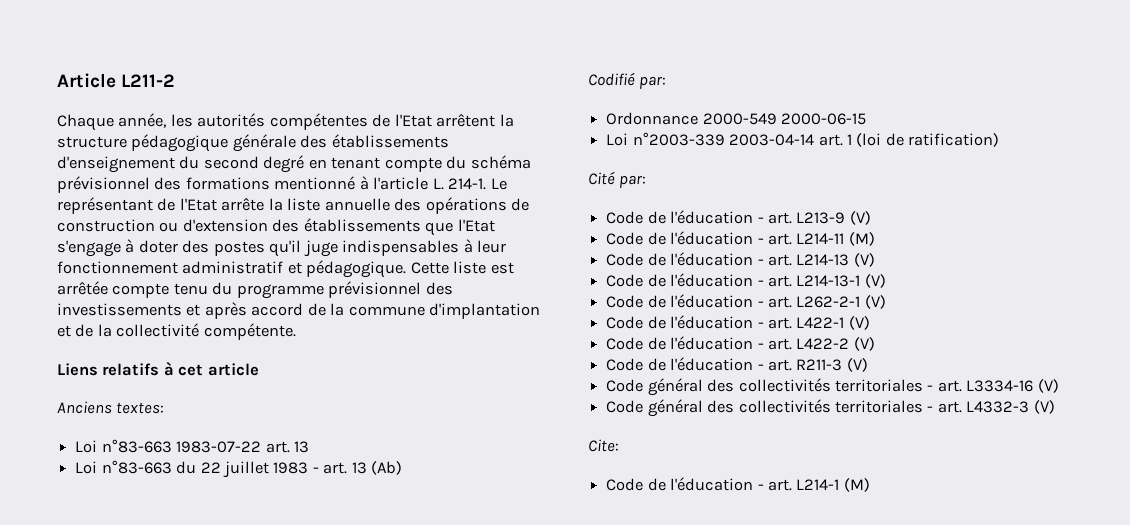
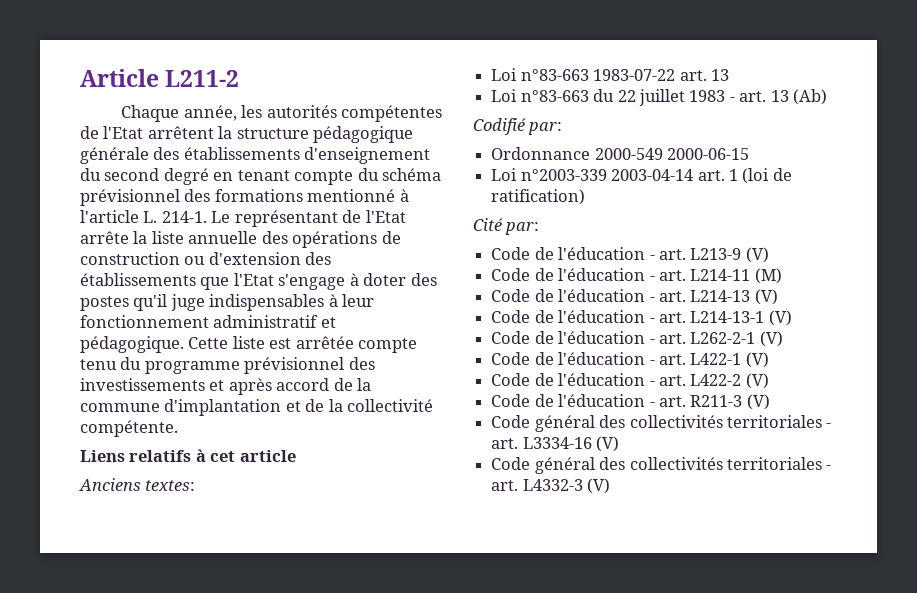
[588,439,619,452] [606,477,870,492] // Cite: // Code de l'éducation - art. L214-1 (M) -> (611, 486) none

